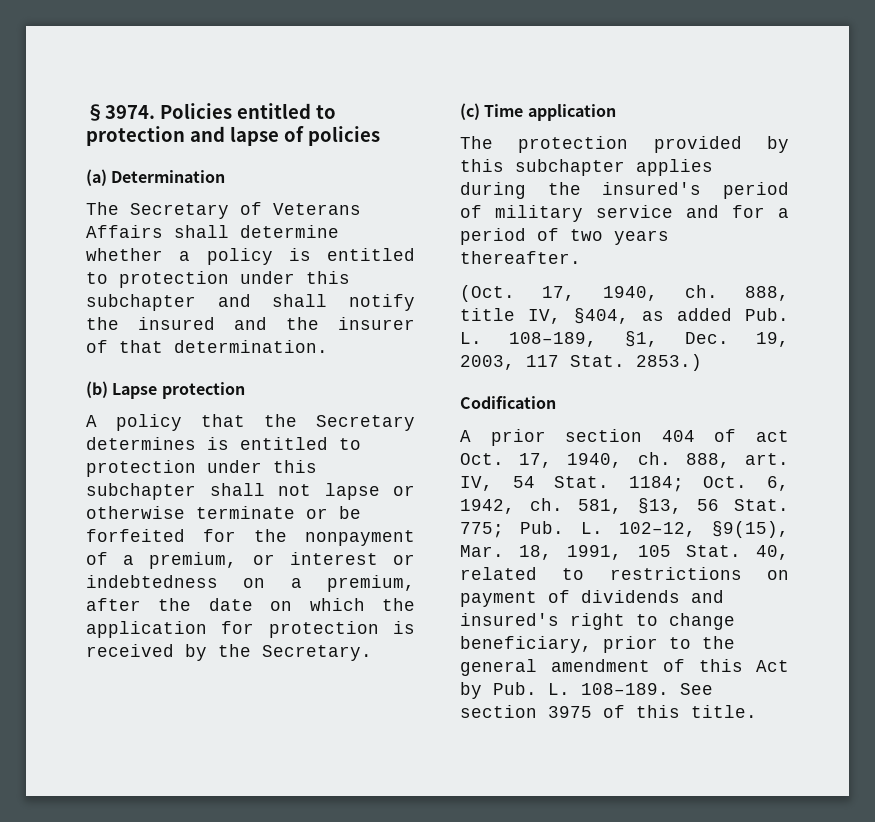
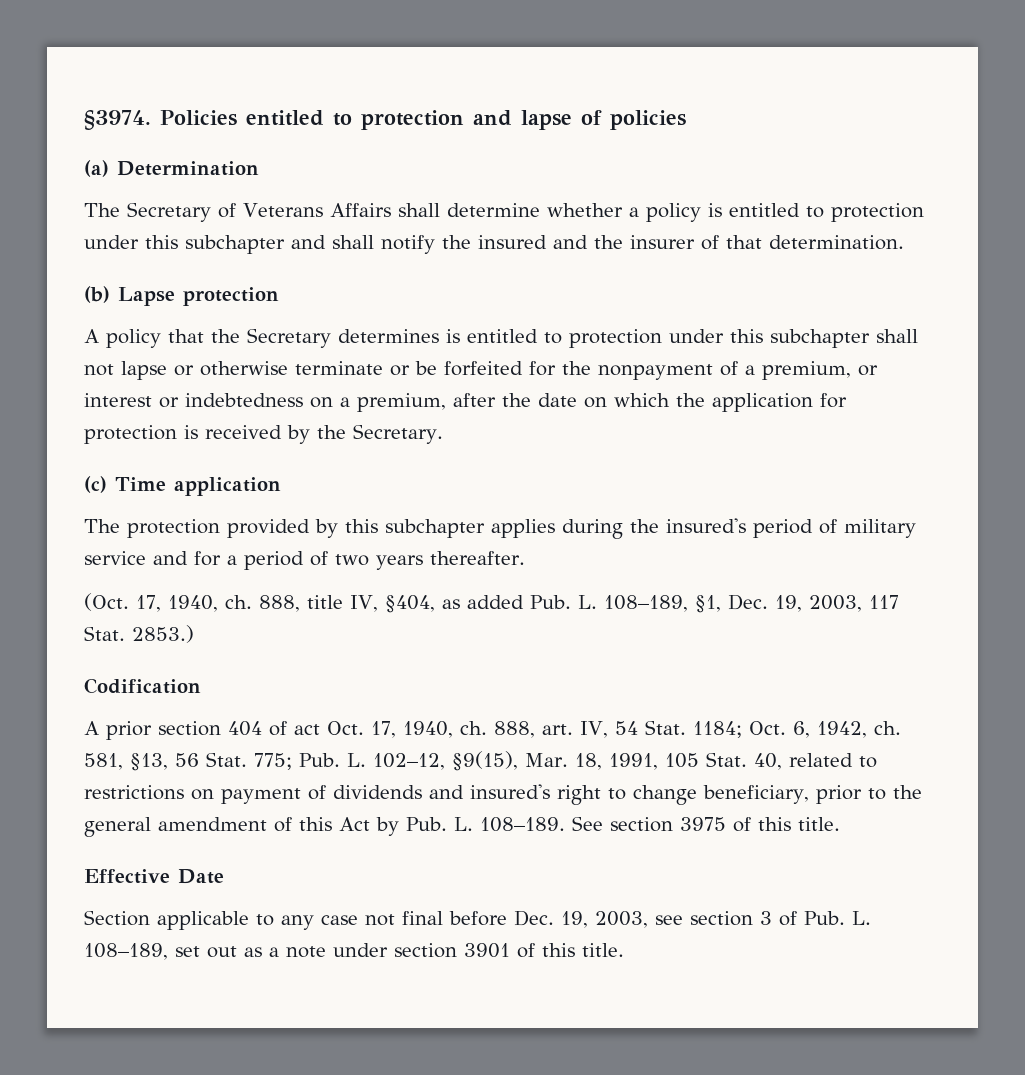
(757, 711) none -> [84,869,224,884] [84,910,871,930] [84,943,624,960] // Effective Date // Section applicable to any case not final before Dec. 19, 2003, see section 3 of Pub. L. 108–189, set out as a note under section 3901 of this title.

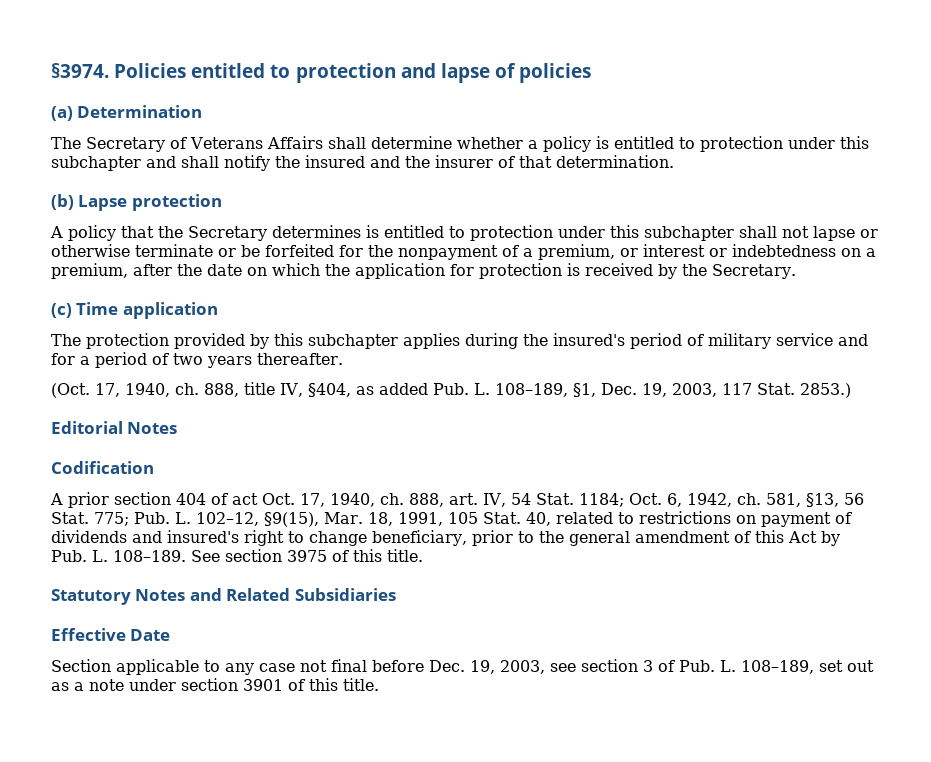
(194, 634) none -> [51,421,178,434] // Editorial Notes
(840, 824) none -> [51,588,396,605] // Statutory Notes and Related Subsidiaries

